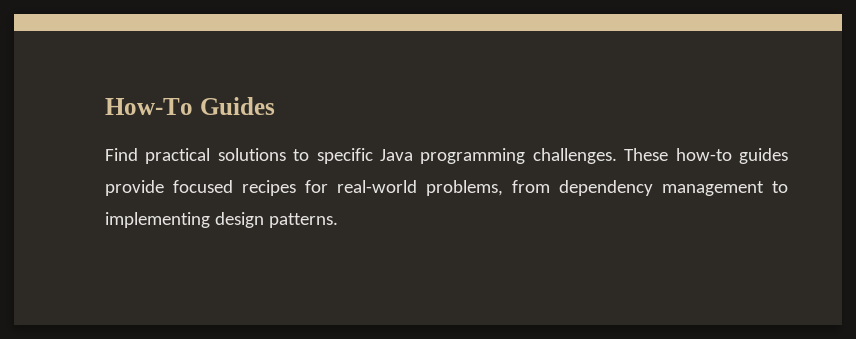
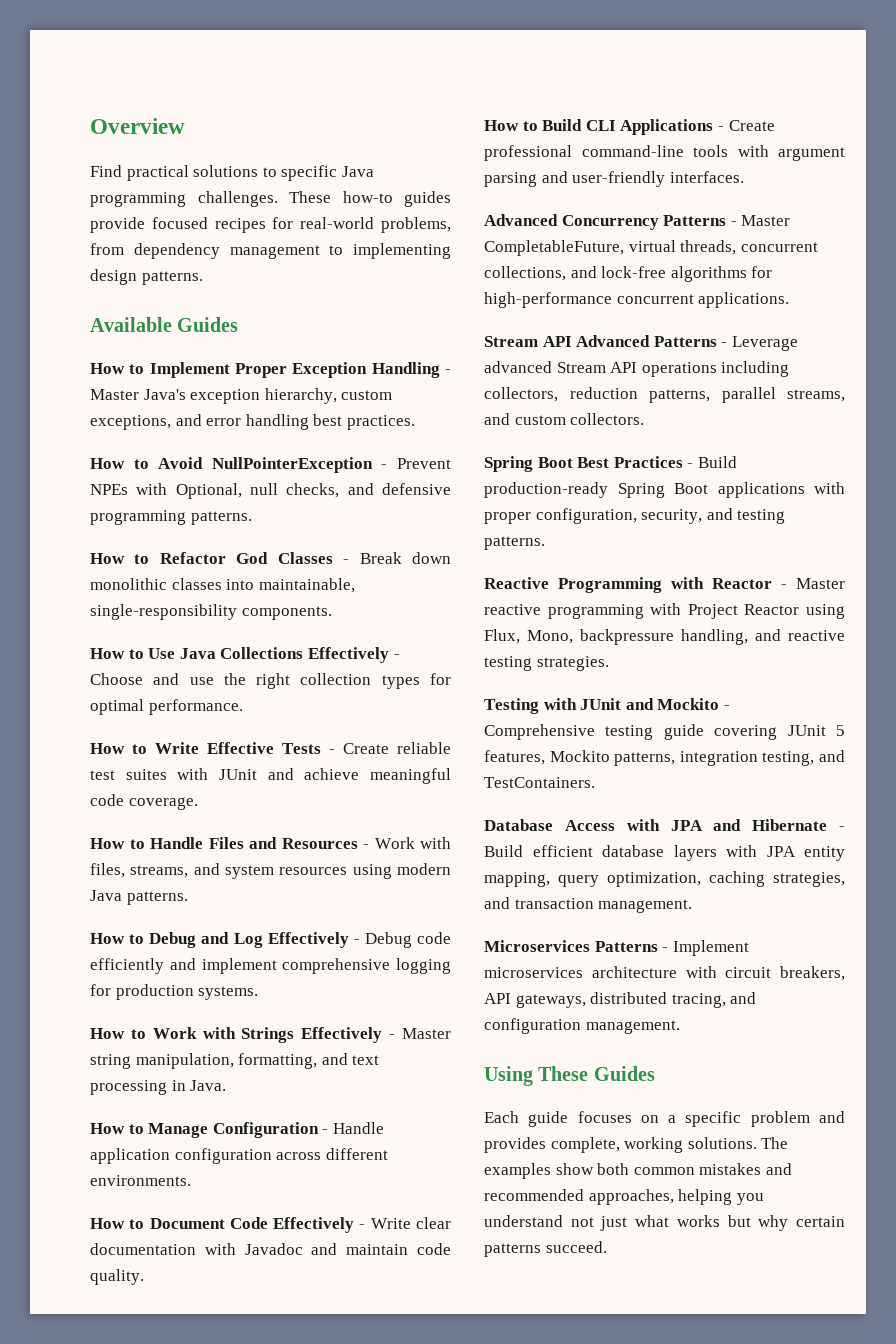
[105,97,275,115] How-To Guides -> [90,118,185,134] Overview
(338, 220) none -> [90,317,239,332] [90,362,451,378] [90,388,393,404] [90,414,415,430] [90,457,452,473] [90,483,451,499] [90,510,252,525] [90,552,451,564] [90,578,355,593] [90,604,332,620] [90,647,400,663] [90,673,451,689] [90,699,243,715] [90,742,451,754] [90,768,451,784] [90,794,198,810] [90,837,451,849] [90,863,451,879] [90,890,188,905] [90,932,451,948] [90,958,451,974] [90,984,259,1000] [90,1027,451,1043] [90,1053,380,1069] [90,1080,227,1095] [90,1122,384,1138] [90,1148,388,1164] [90,1175,191,1186] [90,1217,451,1233] [90,1243,452,1255] [90,1269,144,1285] [484,119,775,135] [484,145,845,161] [484,171,744,187] [484,214,791,230] [484,240,818,256] [484,266,773,282] [484,292,790,308] [484,335,798,351] [484,361,790,377] [484,387,845,403] [484,413,645,425] [484,456,737,472] [484,482,845,498] [484,508,786,524] [484,536,545,550] [484,577,845,593] [484,603,845,619] [484,629,845,645] [484,656,609,671] [484,698,730,714] [484,724,845,740] [484,750,845,766] [484,777,595,788] [484,819,845,831] [484,845,845,861] [484,871,845,887] [484,897,693,913] [484,940,749,956] [484,966,845,981] [484,992,757,1008] [484,1018,680,1034] [484,1066,655,1086] [484,1111,845,1127] [484,1137,789,1153] [484,1163,792,1179] [484,1189,764,1205] [484,1215,845,1231] [484,1241,607,1257] // Available Guides // How to Implement Proper Exception Handling - Master Java's exception hierarchy, custom exceptions, and error handling best practices. // How to Avoid NullPointerException - Prevent NPEs with Optional, null checks, and defensive programming patterns. // How to Refactor God Classes - Break down monolithic classes into maintainable, single-responsibility components. // How to Use Java Collections Effectively - Choose and use the right collection types for optimal performance. // How to Write Effective Tests - Create reliable test suites with JUnit and achieve meaningful code coverage. // How to Handle Files and Resources - Work with files, streams, and system resources using modern Java patterns. // How to Debug and Log Effectively - Debug code efficiently and implement comprehensive logging for production systems. // How to Work with Strings Effectively - Master string manipulation, formatting, and text processing in Java. // How to Manage Configuration - Handle application configuration across different environments. // How to Document Code Effectively - Write clear documentation with Javadoc and maintain code quality. // How to Build CLI Applications - Create professional command-line tools with argument parsing and user-friendly interfaces. // Advanced Concurrency Patterns - Master CompletableFuture, virtual threads, concurrent collections, and lock-free algorithms for high-performance concurrent applications. // Stream API Advanced Patterns - Leverage advanced Stream API operations including collectors, reduction patterns, parallel streams, and custom collectors. // Spring Boot Best Practices - Build production-ready Spring Boot applications with proper configuration, security, and testing patterns. // Reactive Programming with Reactor - Master reactive programming with Project Reactor using Flux, Mono, backpressure handling, and reactive testing strategies. // Testing with JUnit and Mockito - Comprehensive testing guide covering JUnit 5 features, Mockito patterns, integration testing, and TestContainers. // Database Access with JPA and Hibernate - Build efficient database layers with JPA entity mapping, query optimization, caching strategies, and transaction management. // Microservices Patterns - Implement microservices architecture with circuit breakers, API gateways, distributed tracing, and configuration management. // Using These Guides // Each guide focuses on a specific problem and provides complete, working solutions. The examples show both common mistakes and recommended approaches, helping you understand not just what works but why certain patterns succeed.

